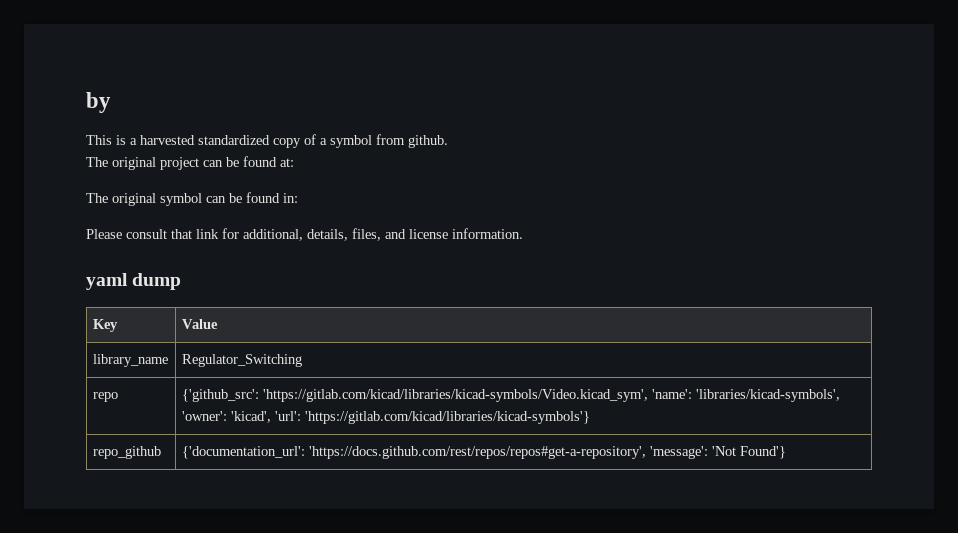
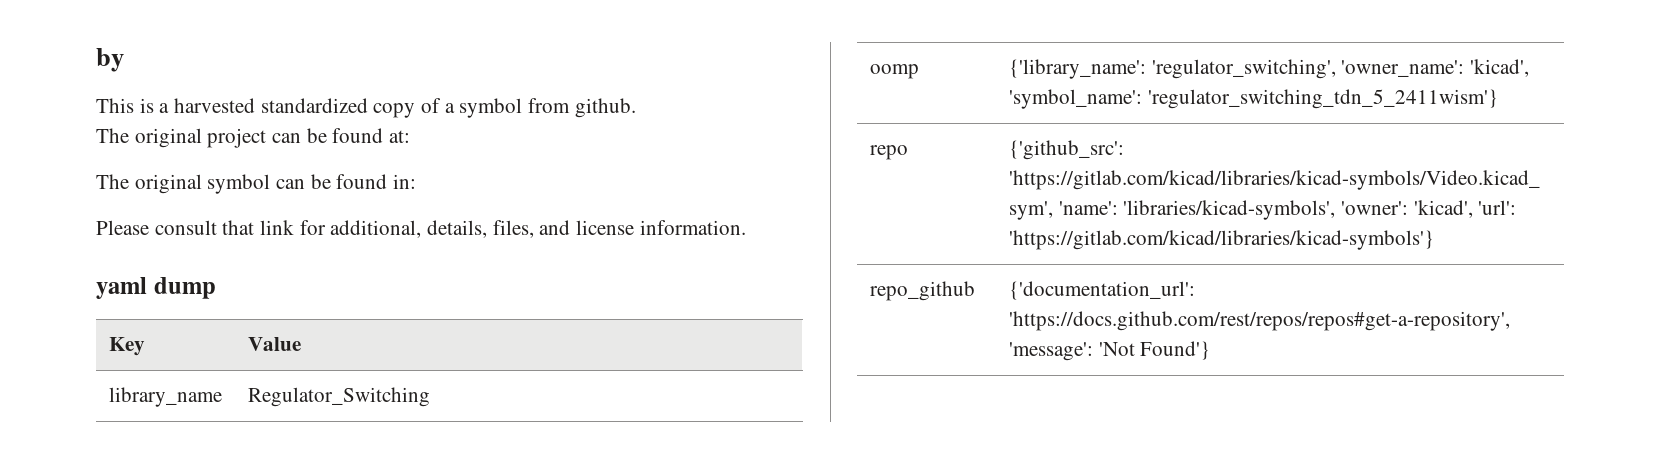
(302, 360) none -> [869,64,919,79] [1008,59,1529,79] [1008,89,1498,109] // oomp | {'library_name': 'regulator_switching', 'owner_name': 'kicad', 'symbol_name': 'regulator_switching_tdn_5_2411wism'}

